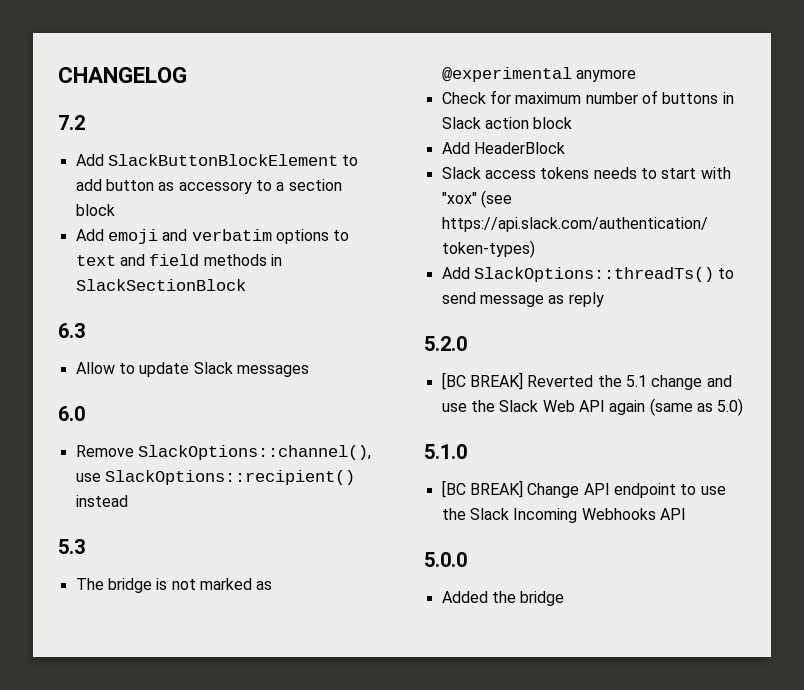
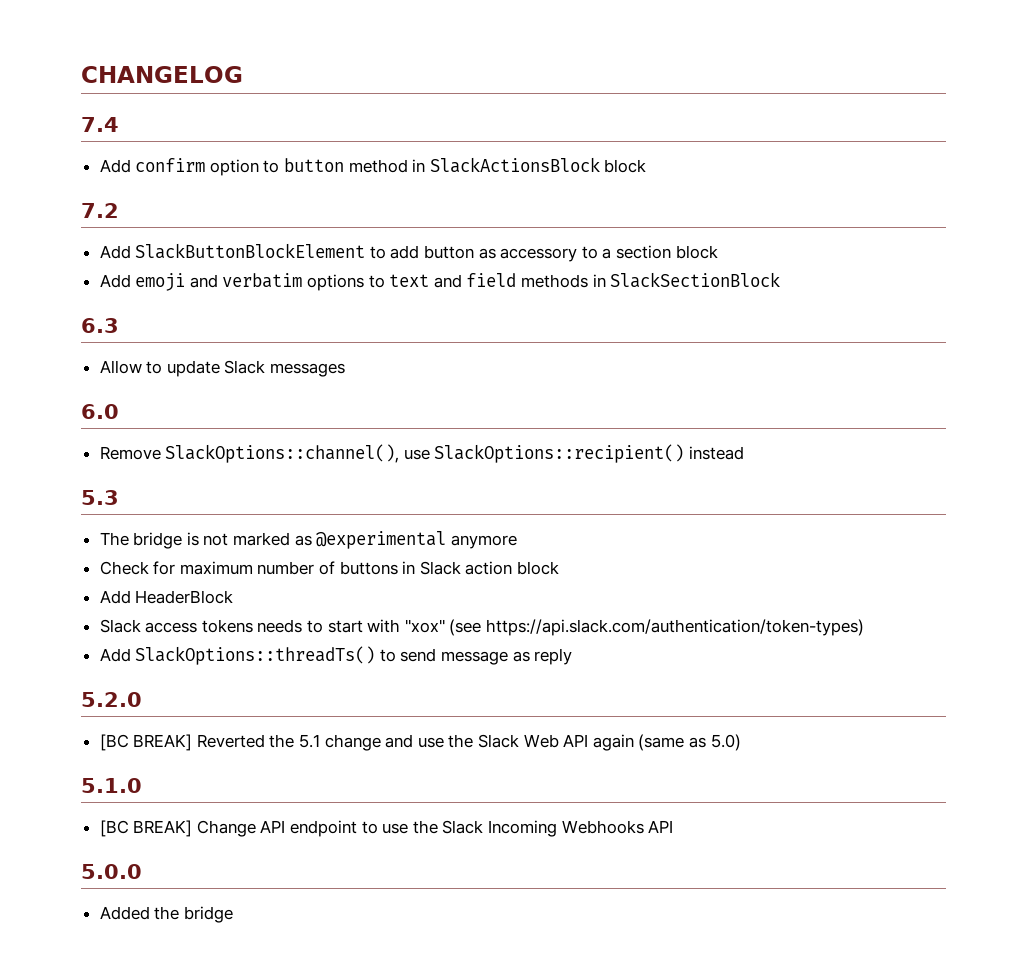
(187, 75) none -> [81,117,119,132] [99,157,647,176] // 7.4 // Add confirm option to button method in SlackActionsBlock block

